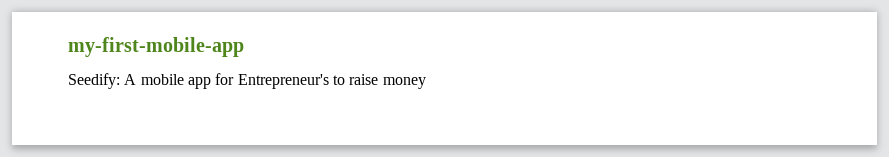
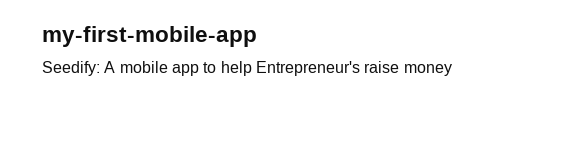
[215,73,345,89] for Entrepreneur's to -> [203,61,360,76] to help Entrepreneur's

